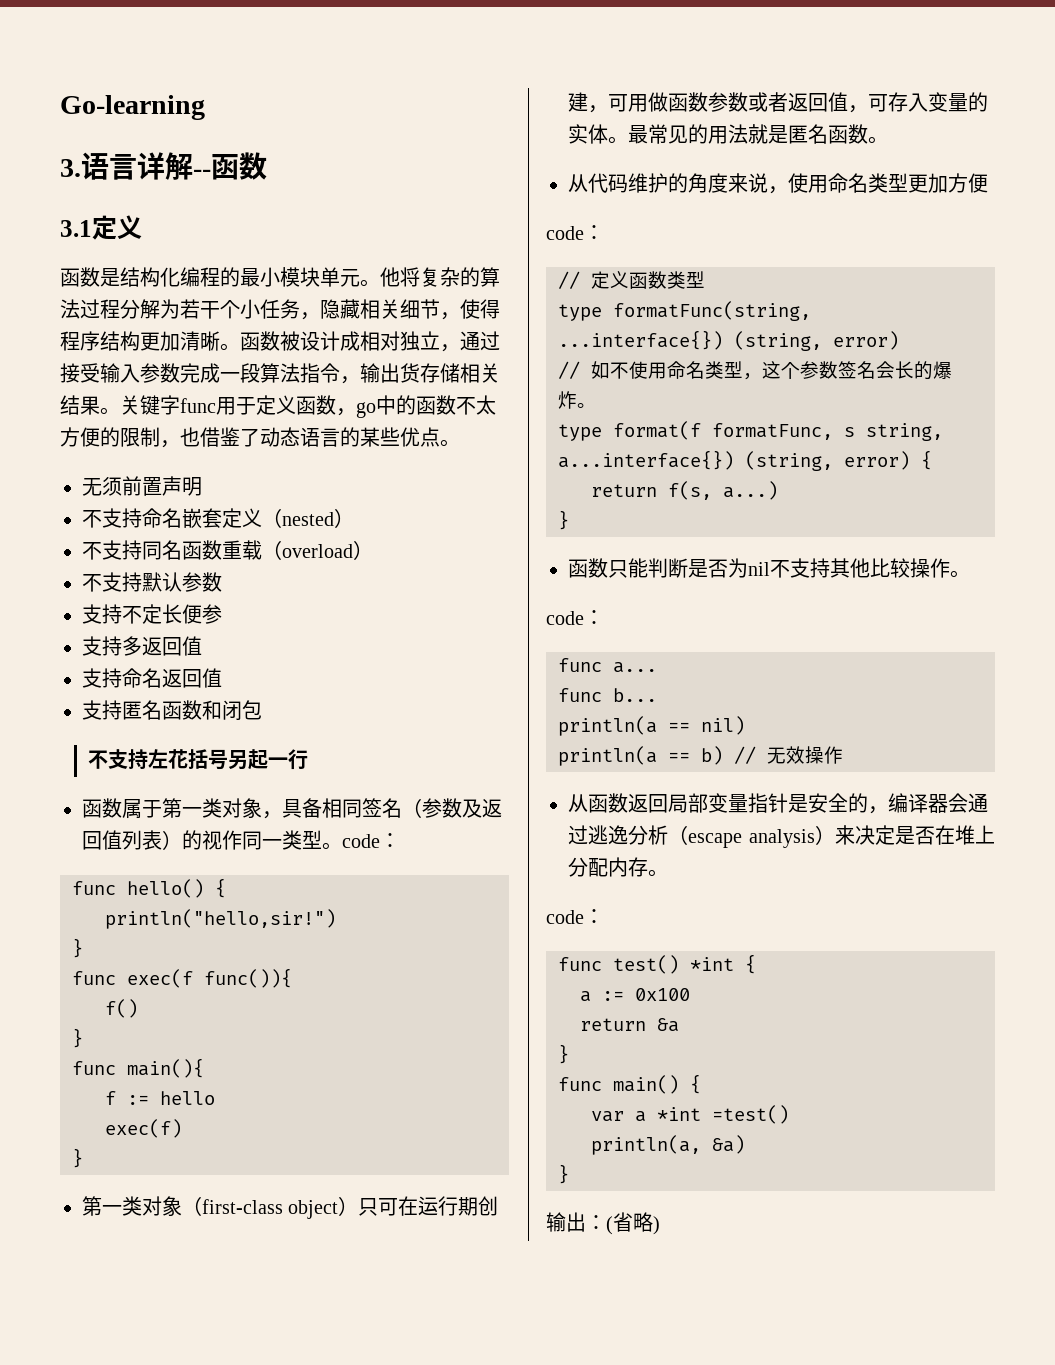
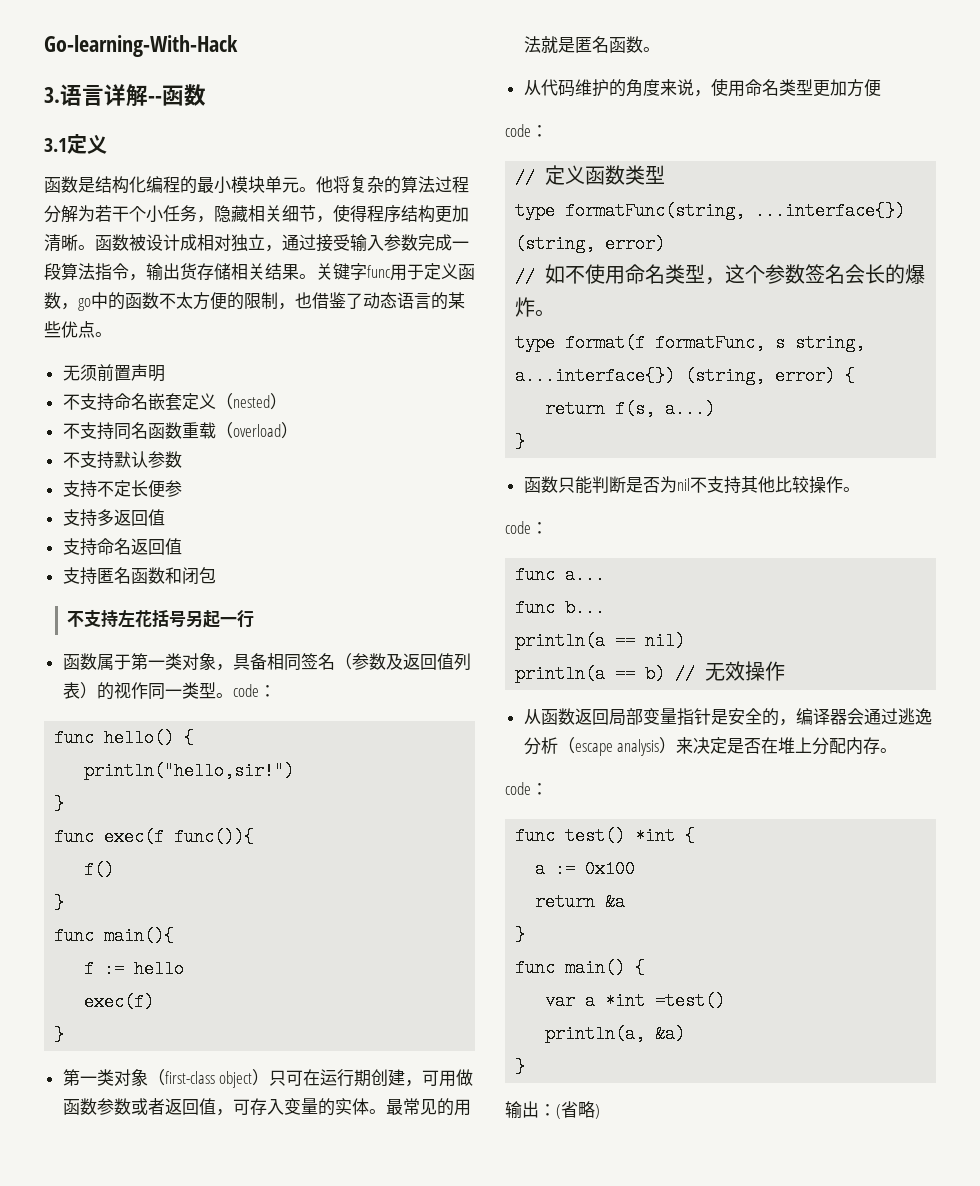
[60,95,205,120] Go-learning -> [44,35,238,57] Go-learning-With-Hack

